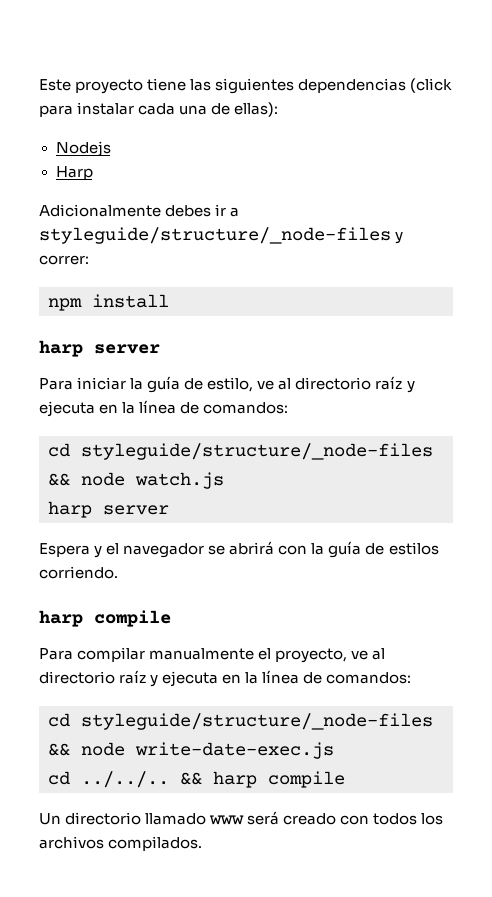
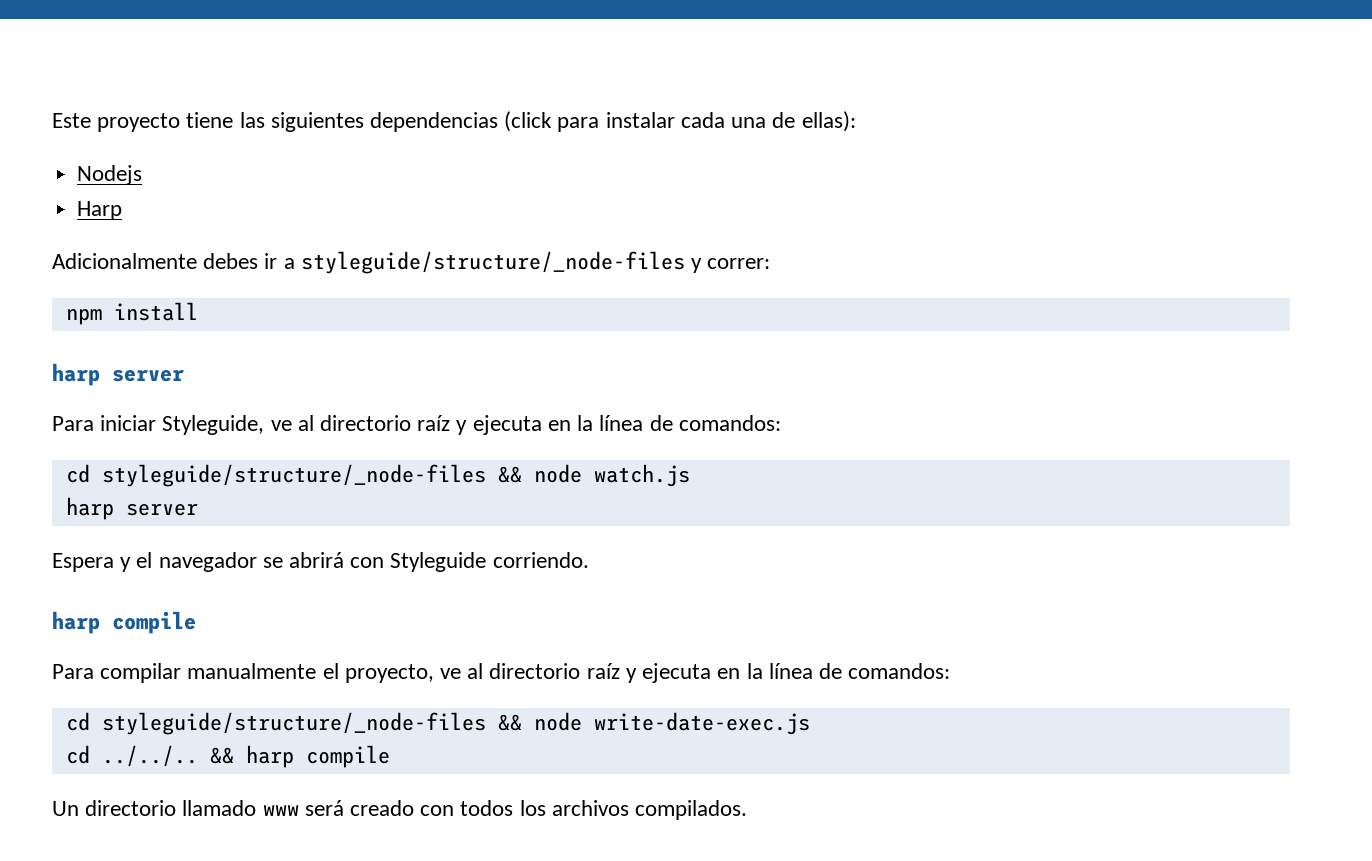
[130,376,254,393] la guía de estilo, -> [162,415,265,435] Styleguide,
[311,541,439,558] la guía de estilos -> [390,552,487,572] Styleguide

